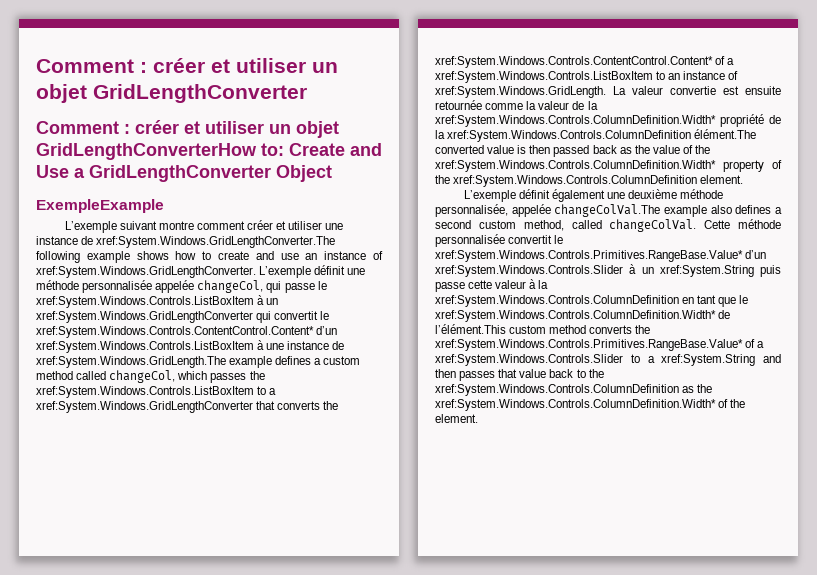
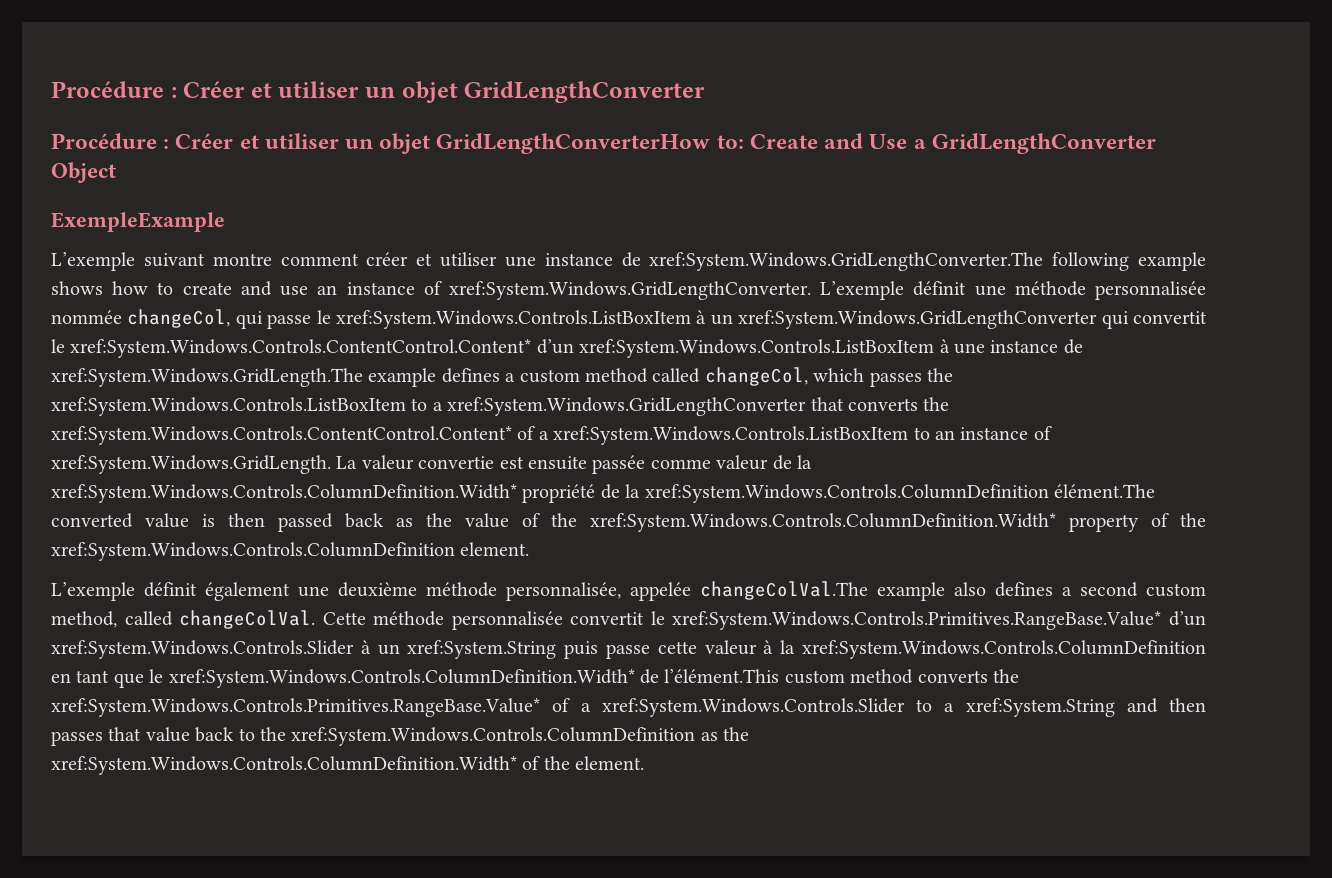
[36,58,205,73] Comment : créer -> [51,81,246,98] Procédure : Créer
[36,120,179,134] Comment : créer -> [51,133,234,149] Procédure : Créer
[155,280,195,293] appelée -> [51,310,122,324] nommée
[435,100,537,110] retournée comme la -> [592,455,711,474] passée comme

